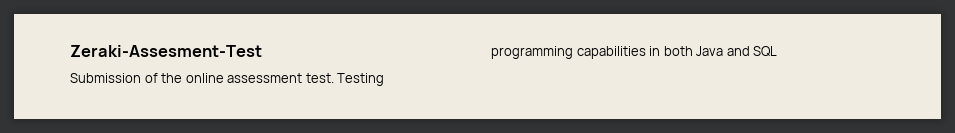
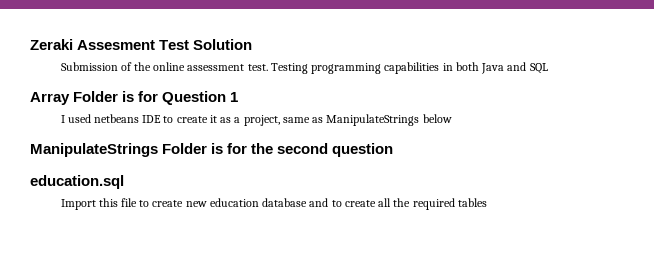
[70,45,262,57] Zeraki-Assesment-Test -> [30,39,253,50] Zeraki Assesment Test Solution
(778, 51) none -> [30,91,239,105] [60,114,452,126] [30,143,394,157] [30,175,124,189] [60,198,487,210] // Array Folder is for Question 1 // I used netbeans IDE to create it as a project, same as ManipulateStrings below // ManipulateStrings Folder is for the second question // education.sql // Import this file to create new education database and to create all the required tables

